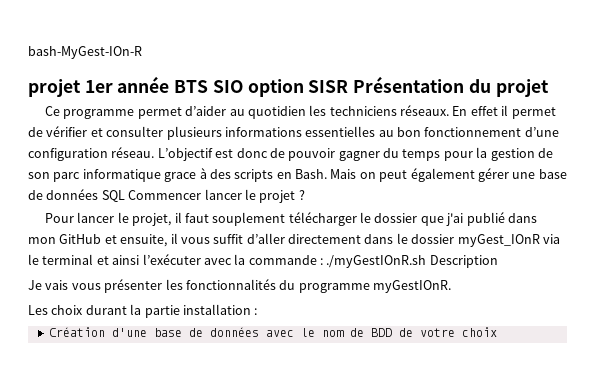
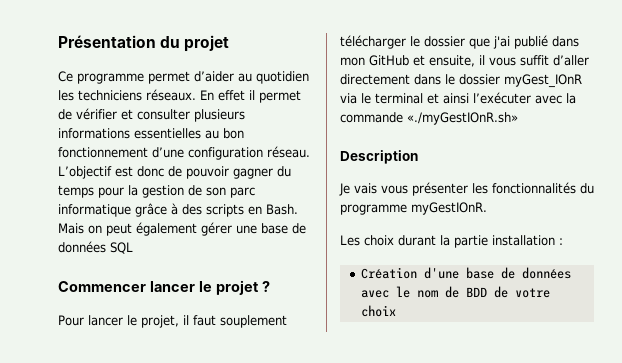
[28,46,142,59] [28,76,349,97] bash-MyGest-IOn-R // projet 1er année BTS SIO option SISR -> (58, 41) none
[164,172,197,182] grace -> [135,203,167,217] grâce
(125, 196) none -> (133, 248) //
[320,255,427,268] : ./myGestIOnR.sh -> [407,112,518,125] «./myGestIOnR.sh» //

